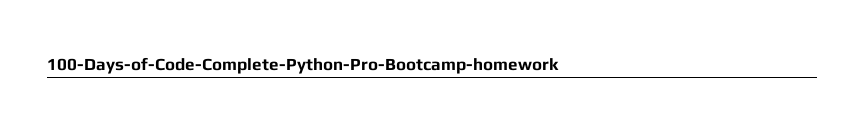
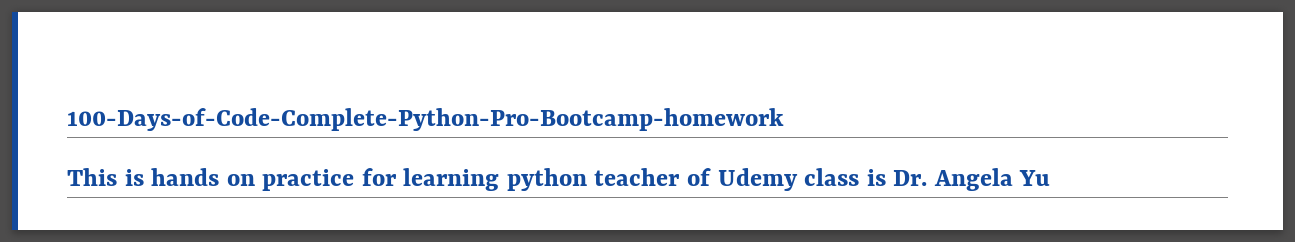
(559, 65) none -> [67,168,1051,191] // This is hands on practice for learning python teacher of Udemy class is Dr. Angela Yu

